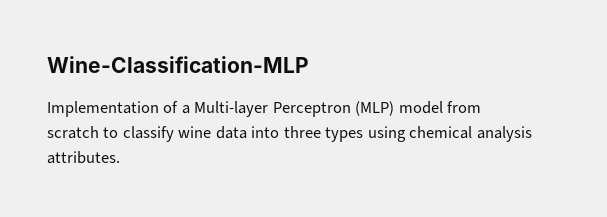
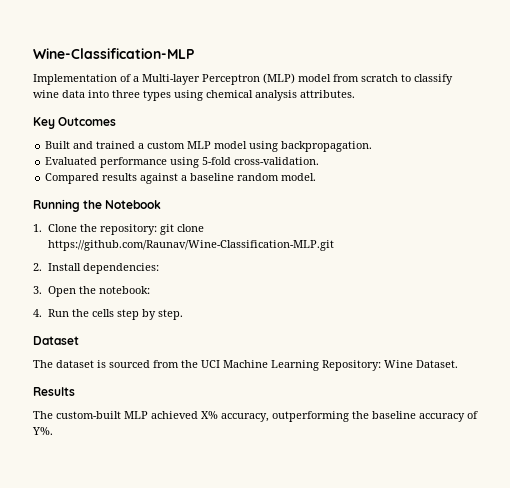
(120, 157) none -> [33,117,117,129] [45,141,373,152] [45,157,320,168] [45,173,317,184] [33,199,162,212] [33,224,204,235] [47,240,334,251] [33,263,159,274] [33,286,150,297] [33,309,183,320] [33,336,79,345] [33,360,458,371] [33,387,75,396] [33,411,478,422] [32,427,53,435] // Key Outcomes // Built and trained a custom MLP model using backpropagation. // Evaluated performance using 5-fold cross-validation. // Compared results against a baseline random model. // Running the Notebook // 1. Clone the repository: git clone https://github.com/Raunav/Wine-Classification-MLP.git // 2. Install dependencies: // 3. Open the notebook: // 4. Run the cells step by step. // Dataset // The dataset is sourced from the UCI Machine Learning Repository: Wine Dataset. // Results // The custom-built MLP achieved X% accuracy, outperforming the baseline accuracy of Y%.

